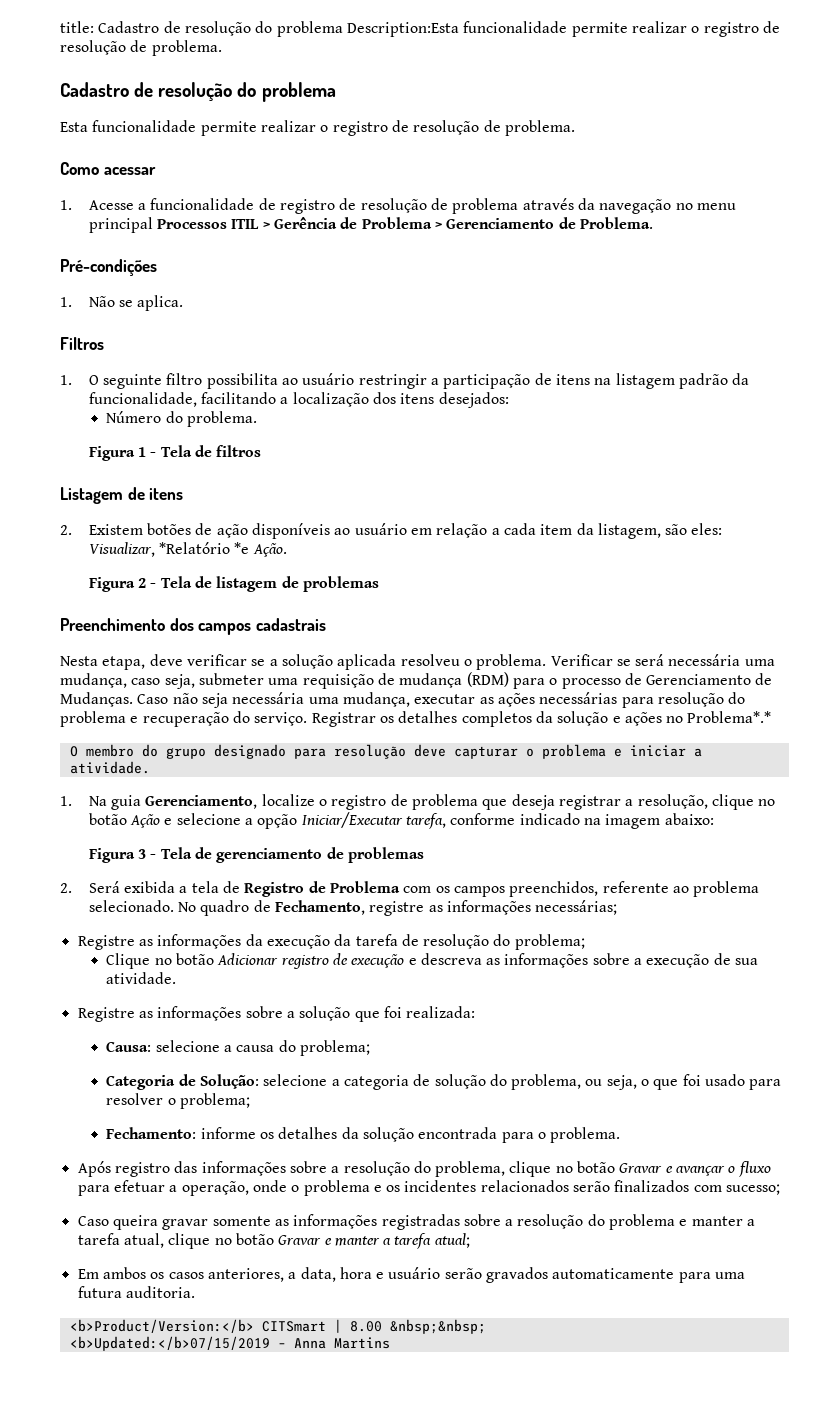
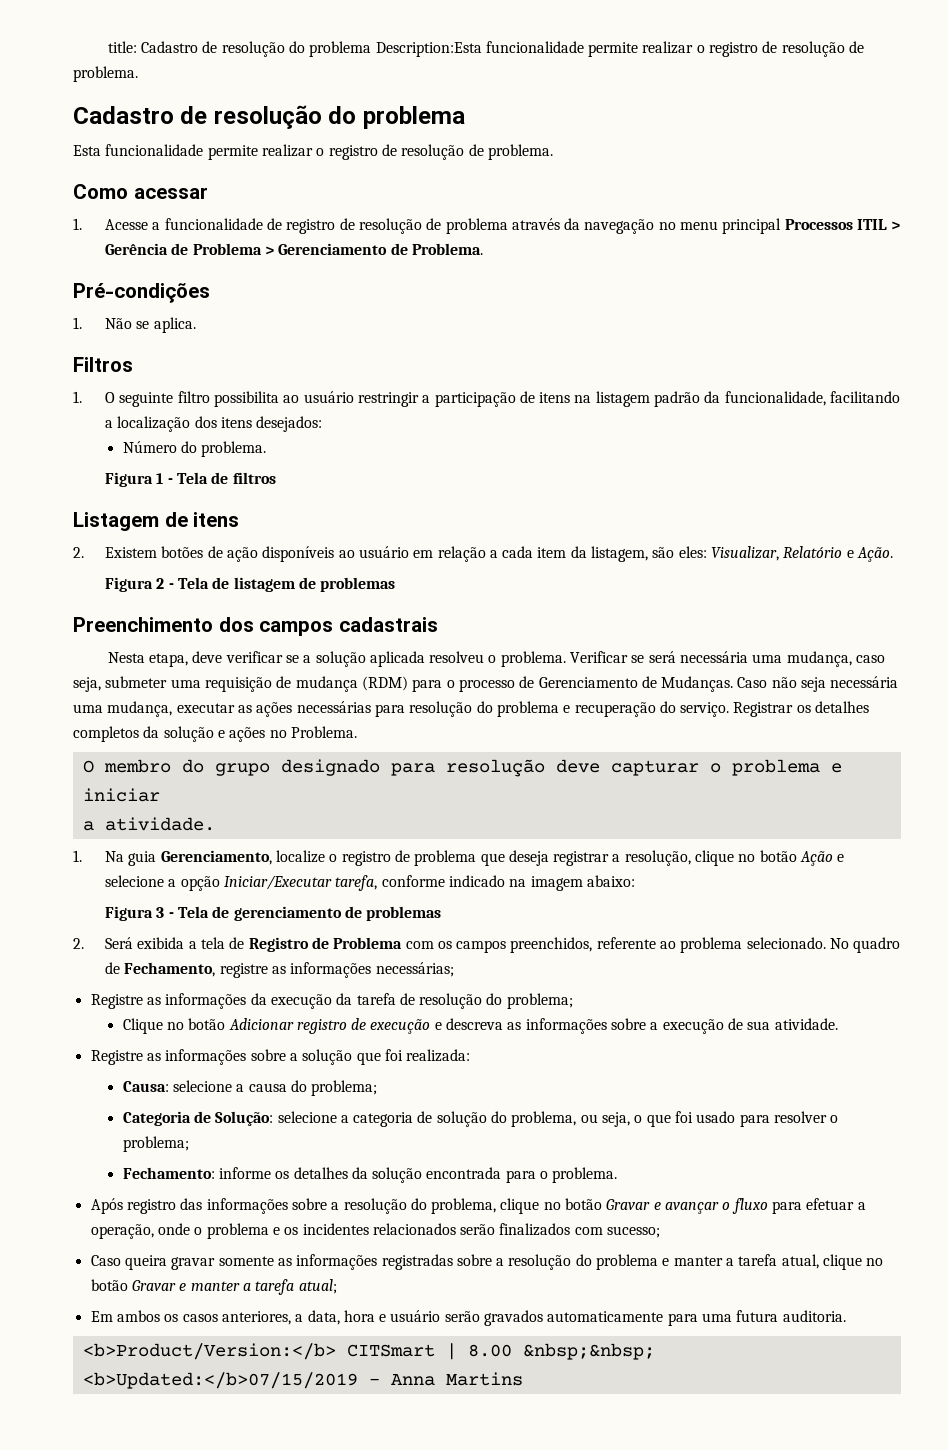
[158,542,250,554] *Relatório *e -> [783,546,854,558] Relatório e
[687,711,772,723] Problema*.* -> [290,726,357,738] Problema.
(686, 751) none -> (160, 795) //

